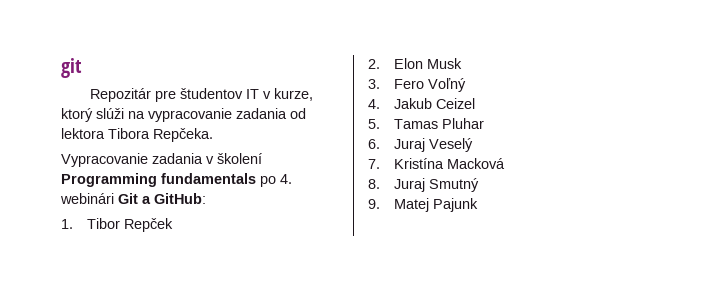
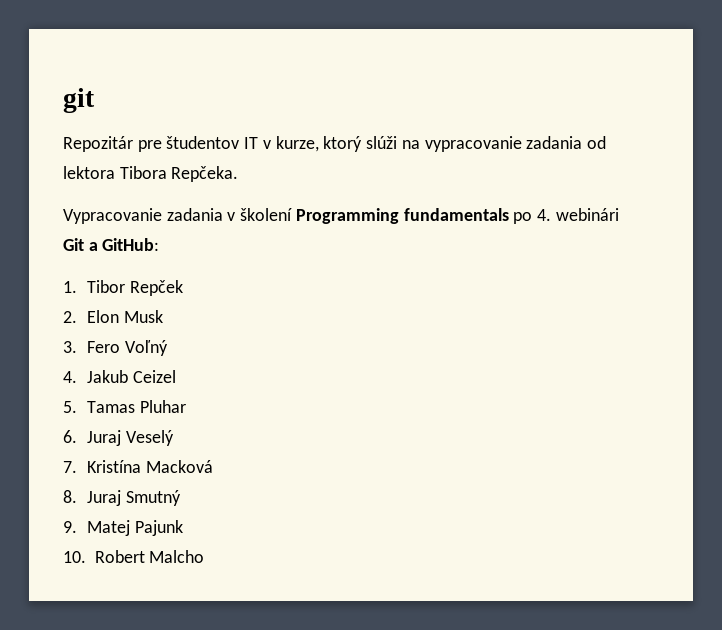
(478, 205) none -> [63,550,205,563] // 10. Robert Malcho

